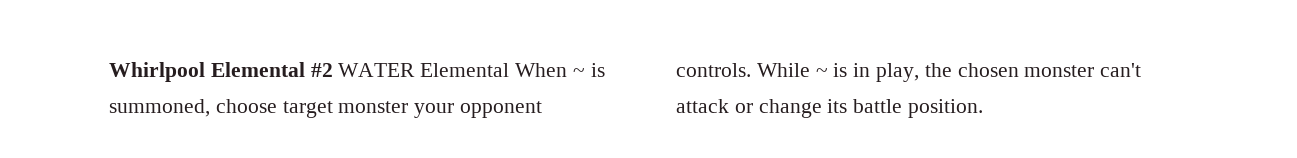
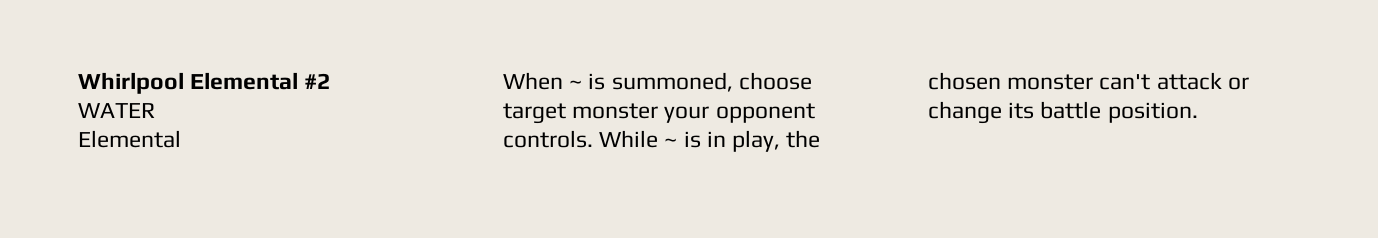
(333, 70) none -> (331, 81) //
[420,63,510,77] Elemental -> [78,130,181,148] // Elemental //

